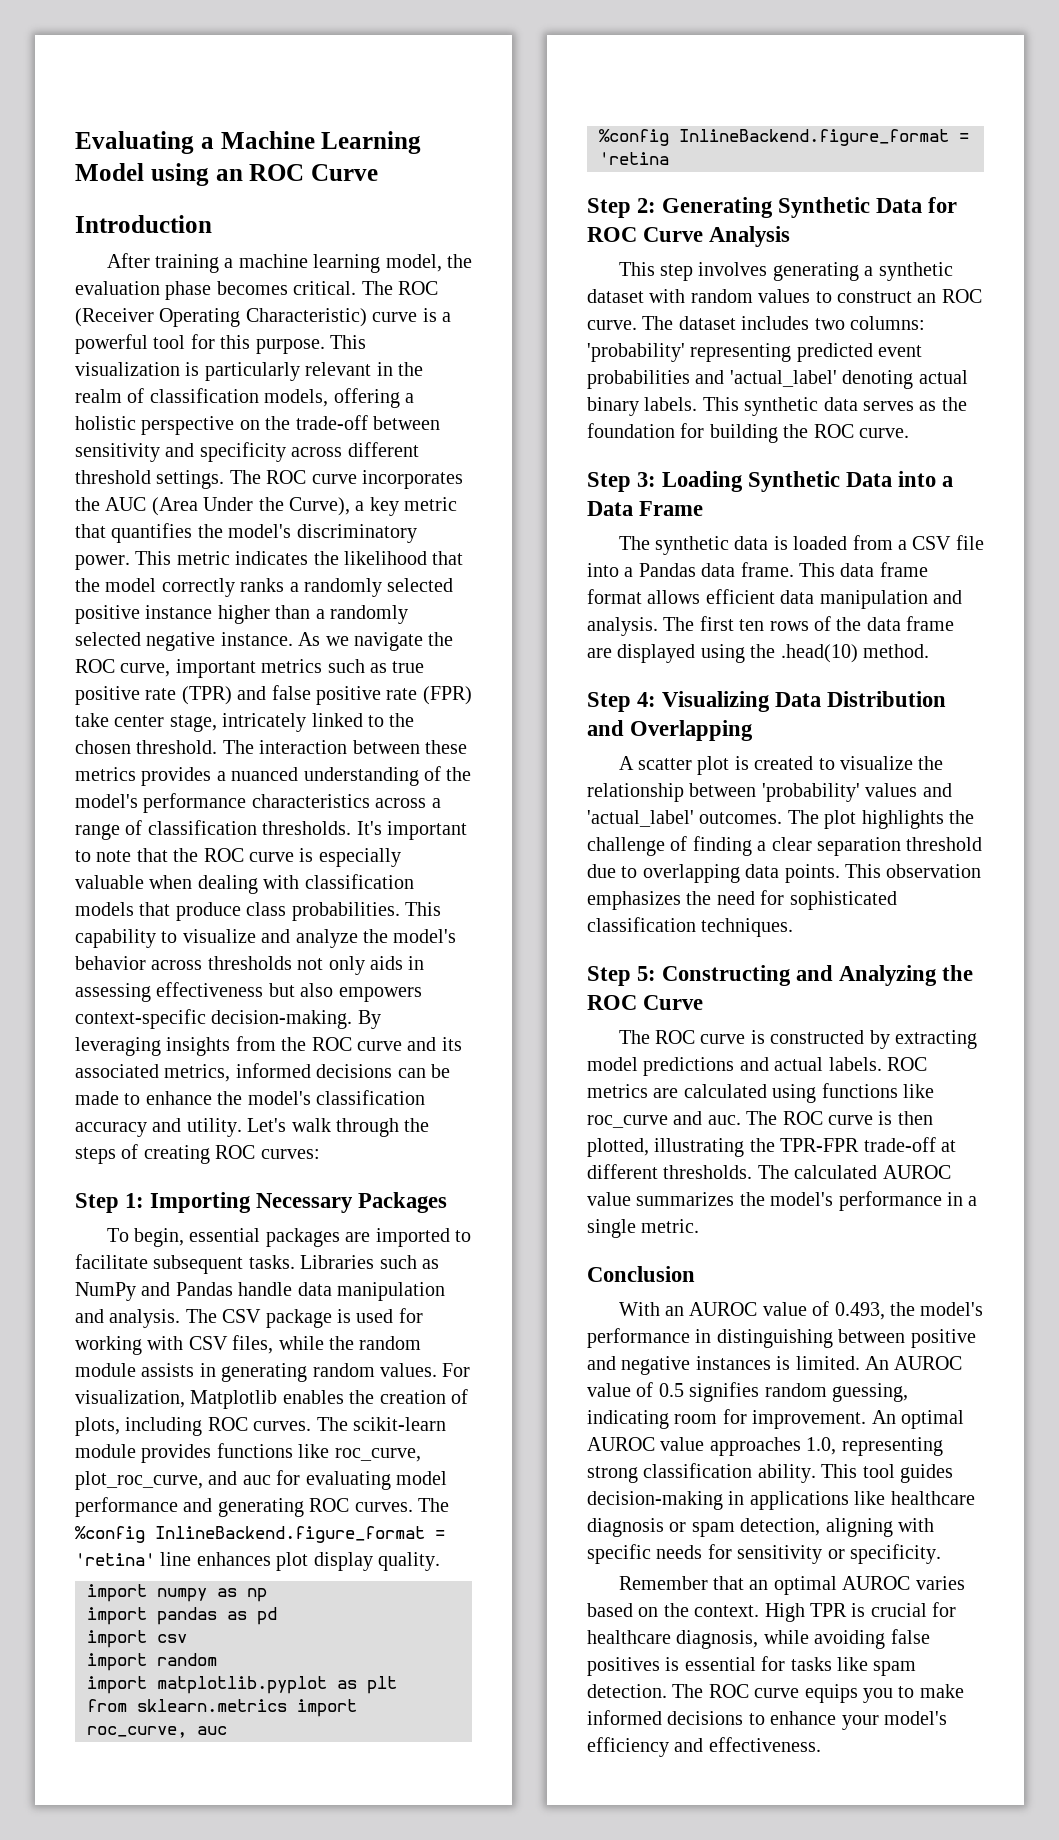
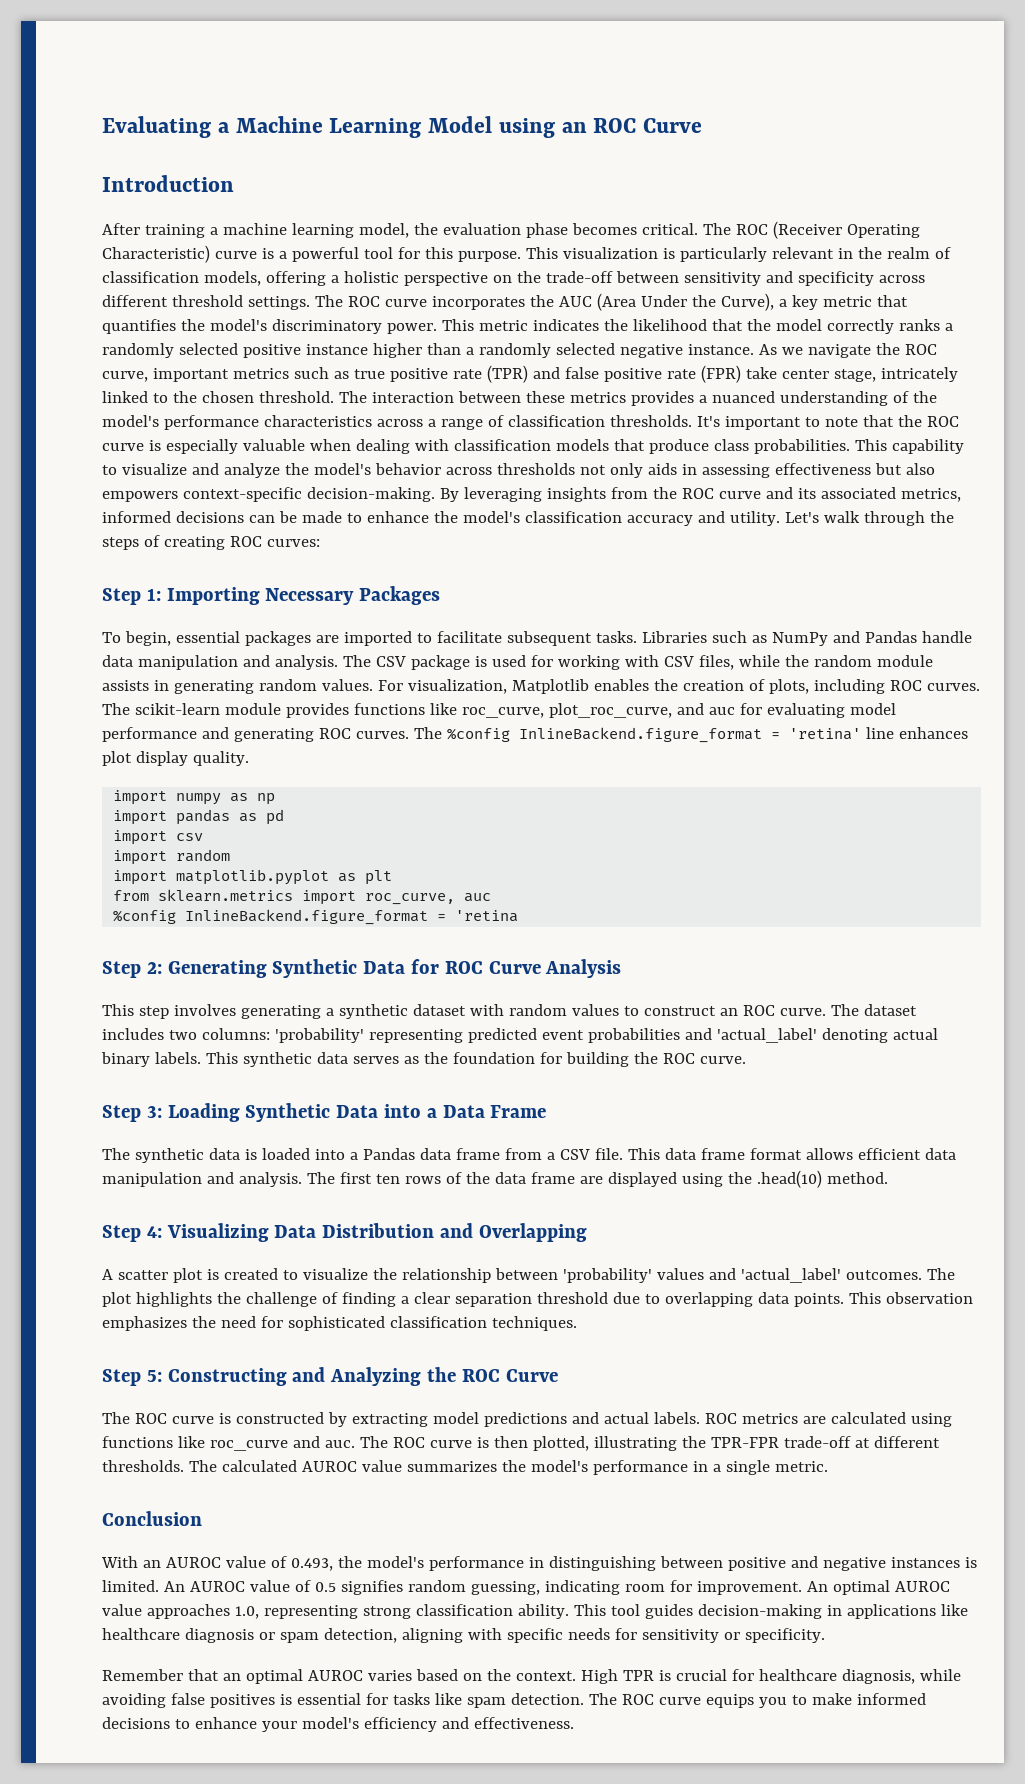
[852,535,984,550] [587,562,794,577] from a CSV file into a Pandas data frame. -> [314,1148,623,1160] into a Pandas data frame from a CSV file.

